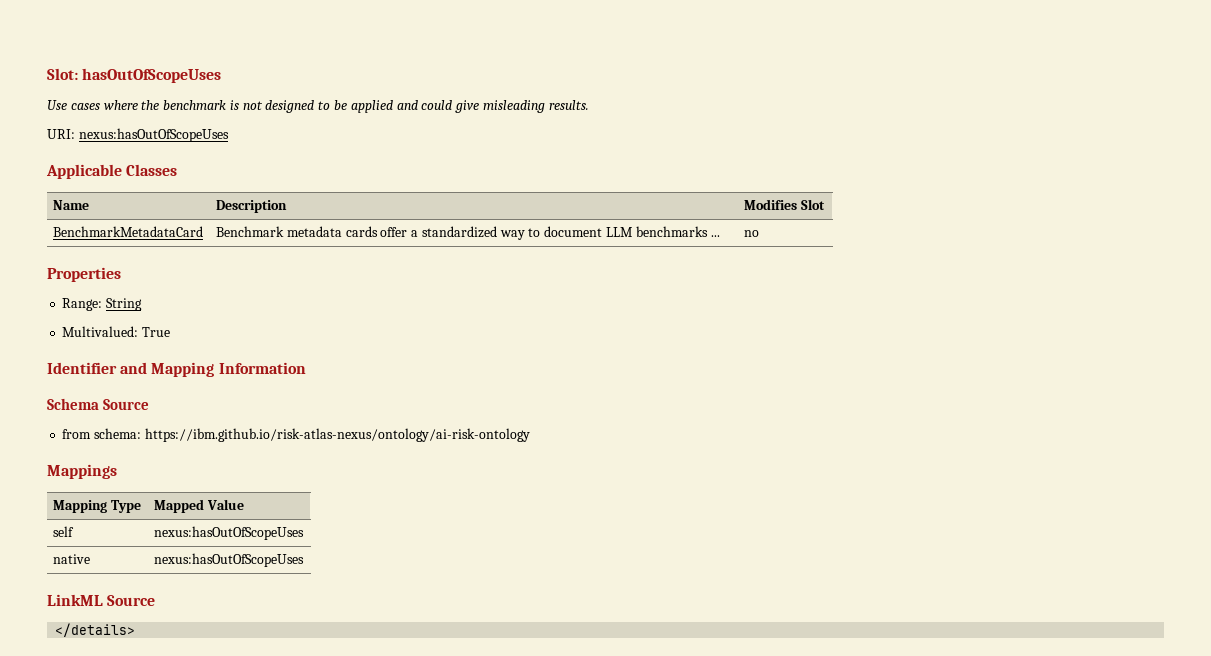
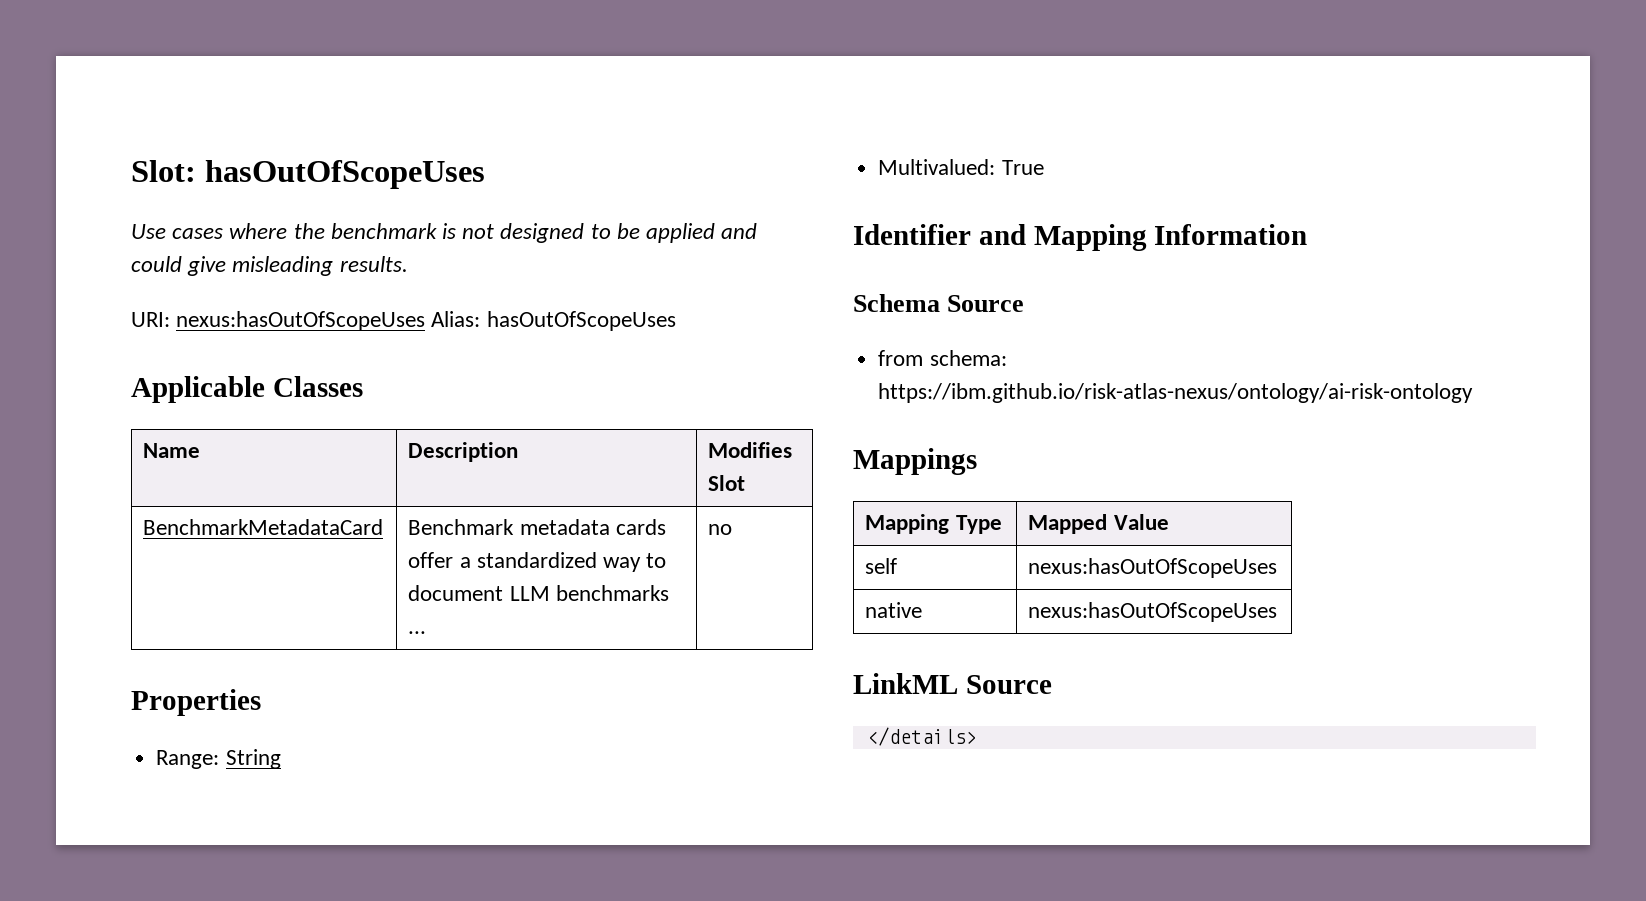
(229, 135) none -> [431,311,676,331] Alias: hasOutOfScopeUses

